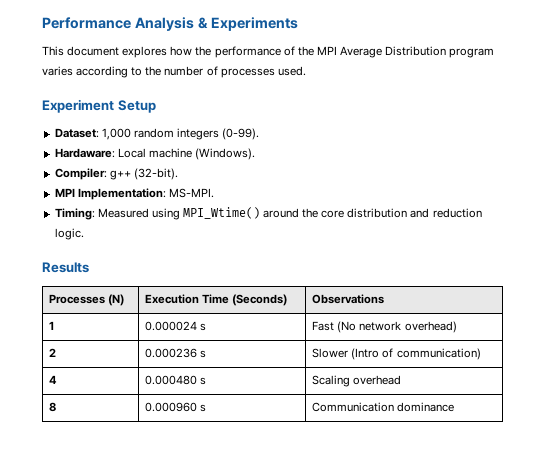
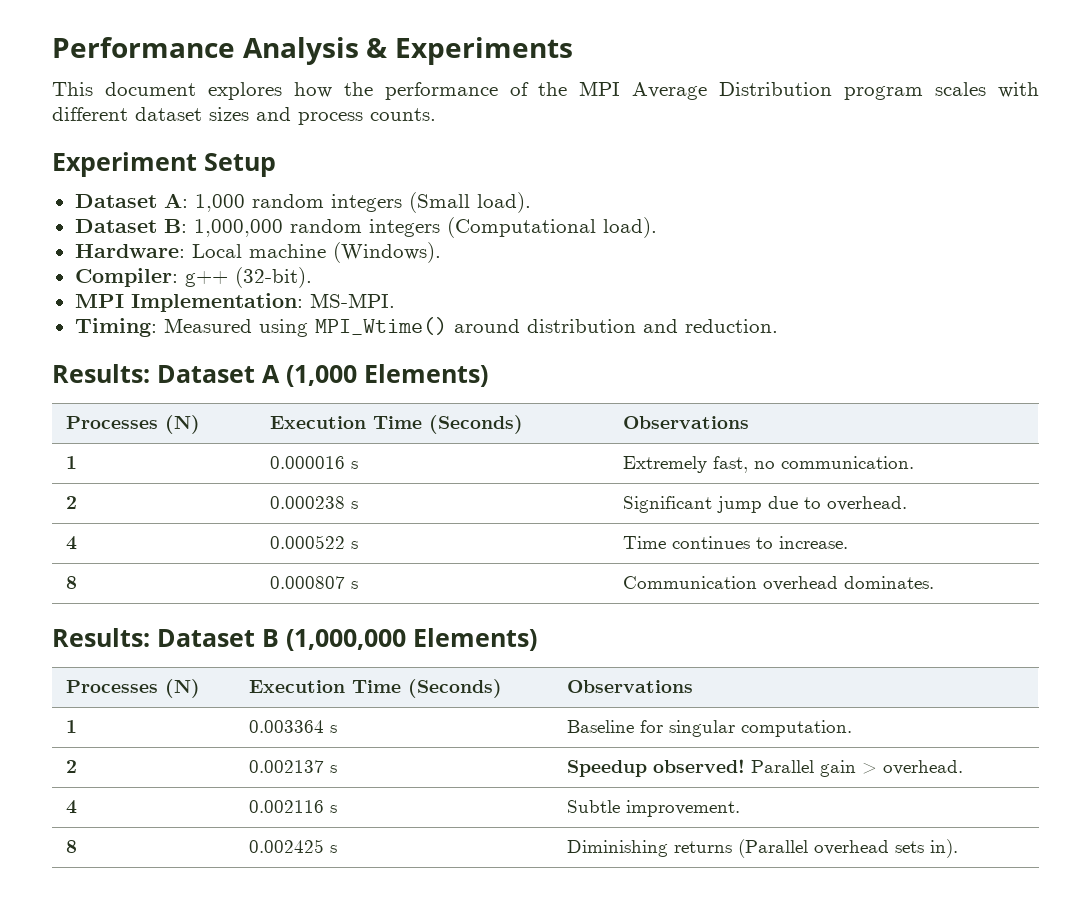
[42,66,306,78] varies according to the number of processes used. -> [935,82,1039,98] [52,107,436,125] scales with different dataset sizes and process counts.
[54,128,99,138] Dataset: -> [74,193,188,208] Dataset A:
[222,128,260,140] [54,148,115,158] (0-99). // Hardaware: -> [408,192,531,213] [74,217,657,238] [74,244,185,258] (Small load). // Dataset B: 1,000,000 random integers (Computational load). // Hardware:
[302,208,482,218] [54,228,84,240] [42,262,89,273] [49,294,125,306] [145,294,288,306] [312,294,385,304] [49,321,55,330] [145,321,207,331] [312,321,457,333] [49,348,57,357] [145,348,207,358] [312,348,481,360] [49,375,58,384] [145,375,207,385] [312,375,402,387] [49,402,57,412] [145,402,198,412] the core distribution and reduction logic. // Results // Processes (N) | Execution Time (Seconds) | Observations // 1 | 0.000024 s | Fast (No network overhead) // 2 | 0.000236 s | Slower (Intro of communication) // 4 | 0.000480 s | Scaling overhead // 8 | 0.000960 -> [526,319,778,333] [52,364,488,387] [65,415,200,434] [269,415,523,434] [622,416,749,429] [65,456,77,469] [269,456,358,469] [622,456,914,473] [65,496,77,509] [269,496,358,509] [622,496,907,513] [65,536,77,550] [269,535,358,549] [622,536,848,549] [65,576,77,589] [269,576,345,589] distribution and reduction. // Results: Dataset A (1,000 Elements) // Processes (N) | Execution Time (Seconds) | Observations // 1 | 0.000016 s | Extremely fast, no communication. // 2 | 0.000238 s | Significant jump due to overhead. // 4 | 0.000522 s | Time continues to increase. // 8 | 0.000807
[397,402,455,412] dominance -> [762,576,934,591] [52,628,537,651] [65,679,200,698] [248,679,502,698] [566,680,693,693] [65,720,77,733] [248,720,337,733] [566,720,852,737] [65,760,77,773] [248,760,337,773] [566,759,963,777] [65,800,77,814] [248,800,337,813] [566,800,740,817] [65,840,77,853] [248,839,337,853] [566,839,958,858] overhead dominates. // Results: Dataset B (1,000,000 Elements) // Processes (N) | Execution Time (Seconds) | Observations // 1 | 0.003364 s | Baseline for singular computation. // 2 | 0.002137 s | Speedup observed! Parallel gain > overhead. // 4 | 0.002116 s | Subtle improvement. // 8 | 0.002425 s | Diminishing returns (Parallel overhead sets in).

